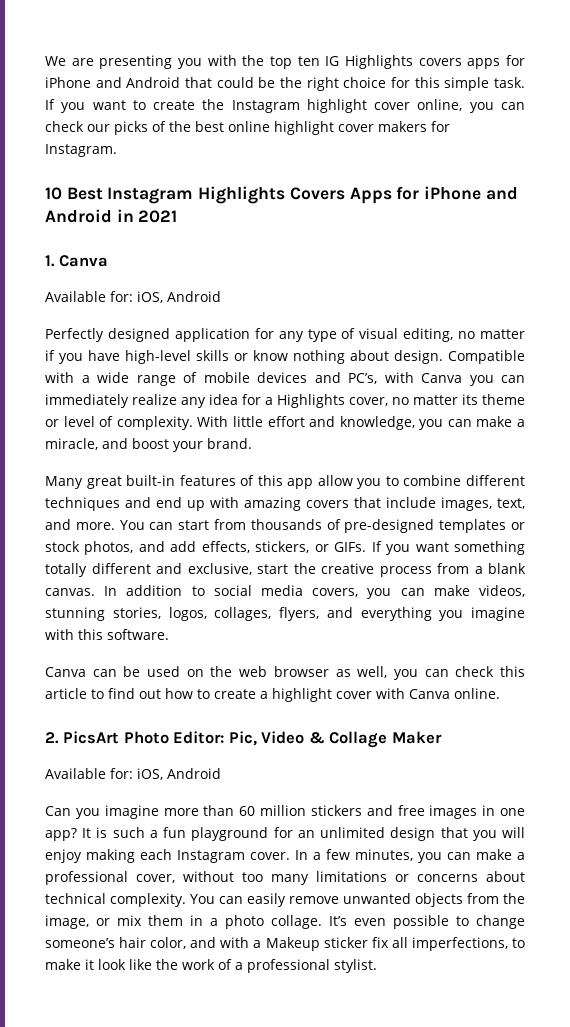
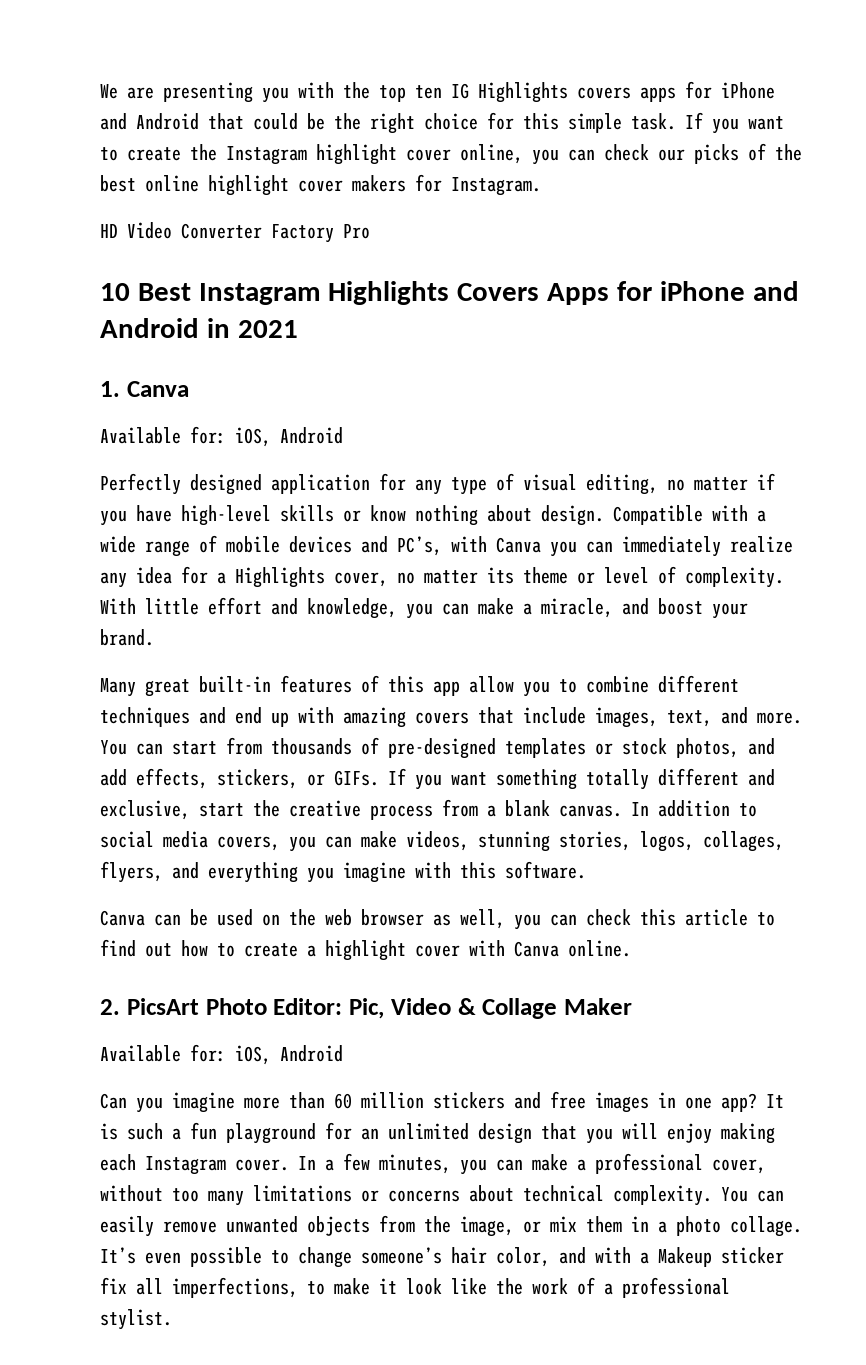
(117, 150) none -> [100,222,370,243] // HD Video Converter Factory Pro

